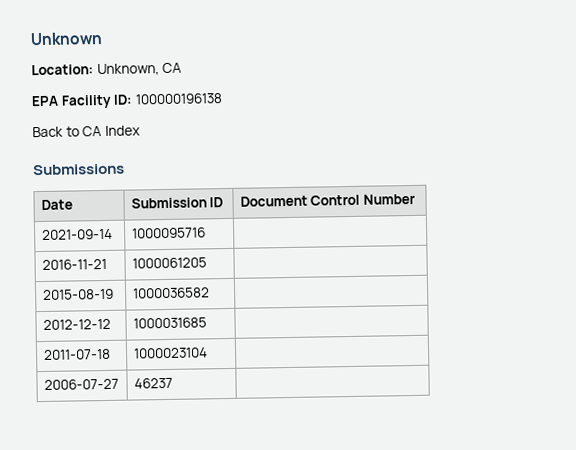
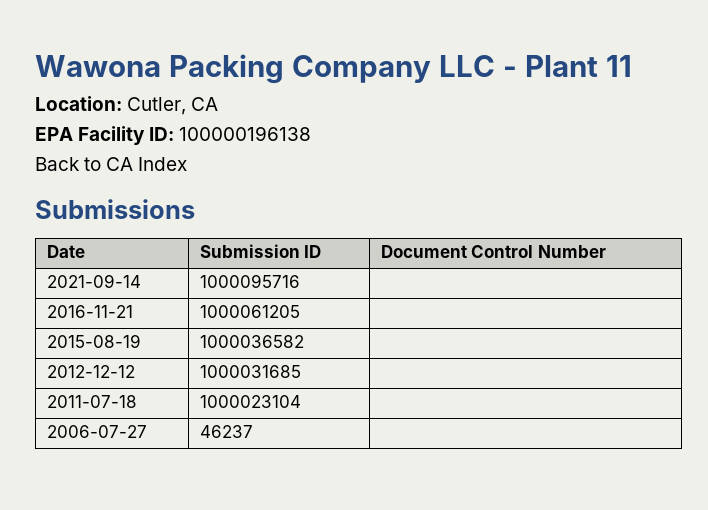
[30,31,103,46] Unknown -> [35,54,632,84] Wawona Packing Company LLC - Plant 11
[96,63,160,77] Unknown, -> [127,97,187,115] Cutler,

